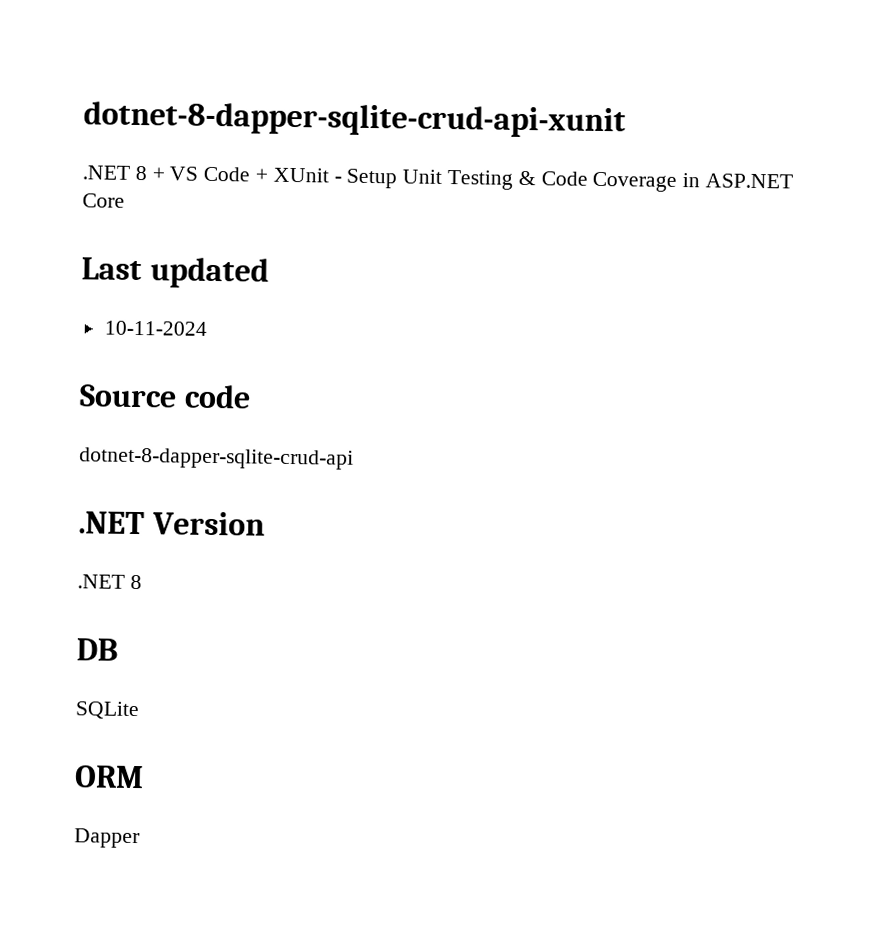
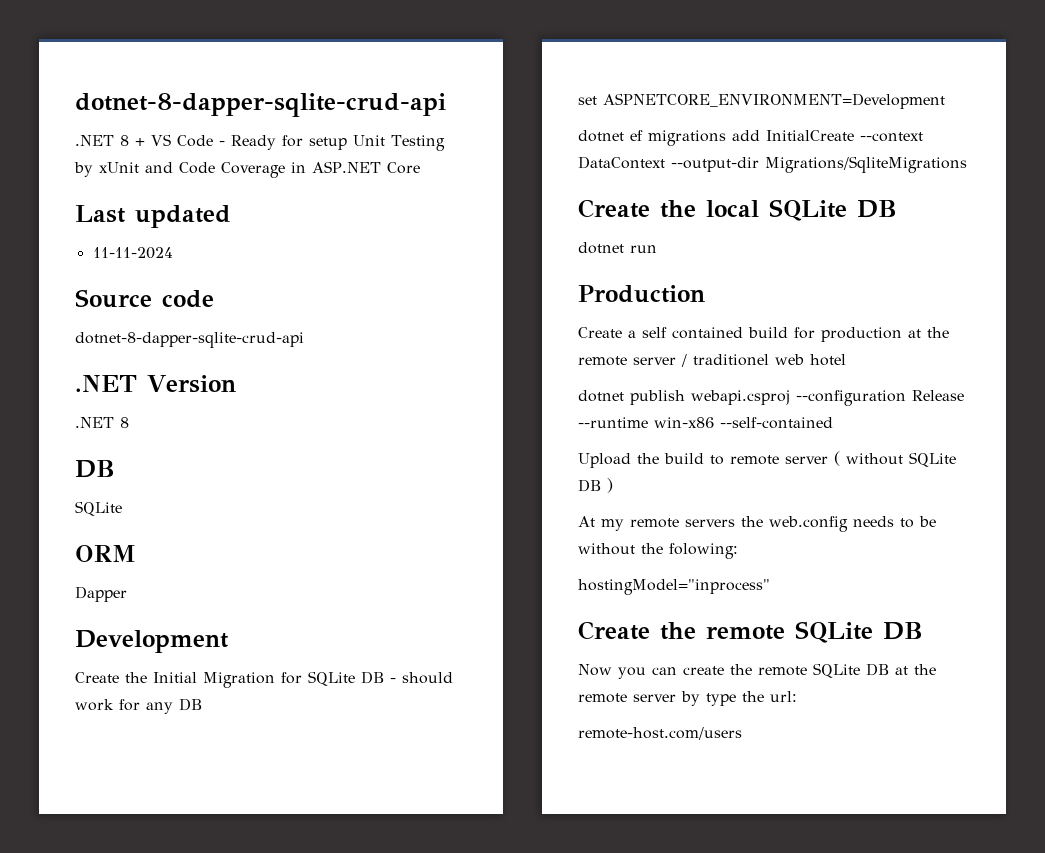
[83,101,626,139] dotnet-8-dapper-sqlite-crud-api-xunit -> [75,93,446,117] dotnet-8-dapper-sqlite-crud-api
[255,167,536,190] + XUnit - Setup Unit Testing & -> [219,135,445,151] [74,162,173,177] - Ready for setup Unit Testing by xUnit and
[103,320,207,336] 10-11-2024 -> [92,247,173,259] 11-11-2024
(140, 838) none -> [75,630,229,653] [75,671,453,688] [75,698,202,714] [578,93,945,109] [578,130,923,146] [578,156,967,173] [578,199,897,221] [578,242,657,254] [578,285,705,303] [578,327,949,342] [578,354,846,367] [578,390,964,406] [578,417,833,429] [578,451,956,468] [578,478,613,493] [578,516,936,532] [578,543,738,559] [578,579,770,595] [578,621,923,643] [578,663,936,679] [578,691,797,706] [578,727,742,740] // Development // Create the Initial Migration for SQLite DB - should work for any DB // set ASPNETCORE_ENVIRONMENT=Development // dotnet ef migrations add InitialCreate --context DataContext --output-dir Migrations/SqliteMigrations // Create the local SQLite DB // dotnet run // Production // Create a self contained build for production at the remote server / traditionel web hotel // dotnet publish webapi.csproj --configuration Release --runtime win-x86 --self-contained // Upload the build to remote server ( without SQLite DB ) // At my remote servers the web.config needs to be without the folowing: // hostingModel="inprocess" // Create the remote SQLite DB // Now you can create the remote SQLite DB at the remote server by type the url: // remote-host.com/users

